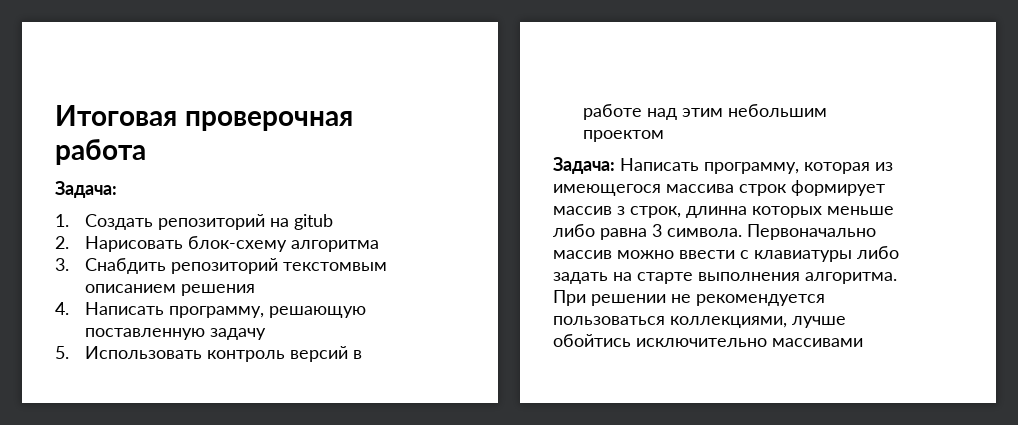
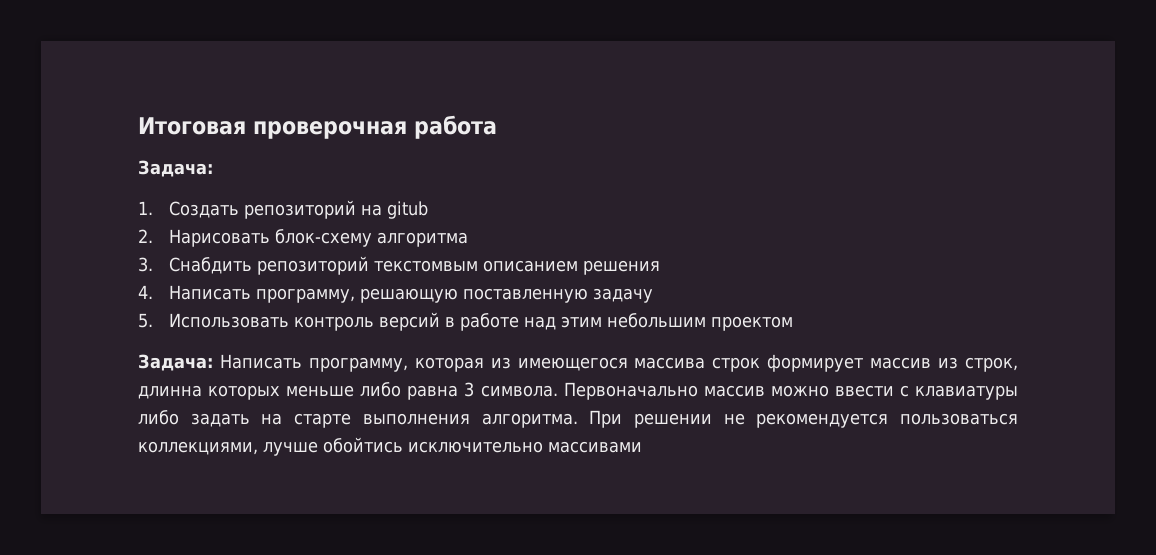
[617,206,625,215] з -> [938,357,959,369] из

